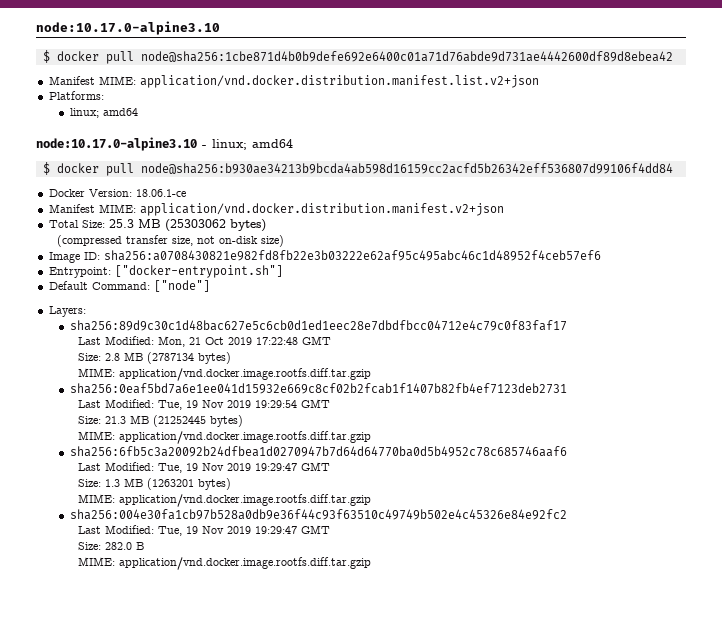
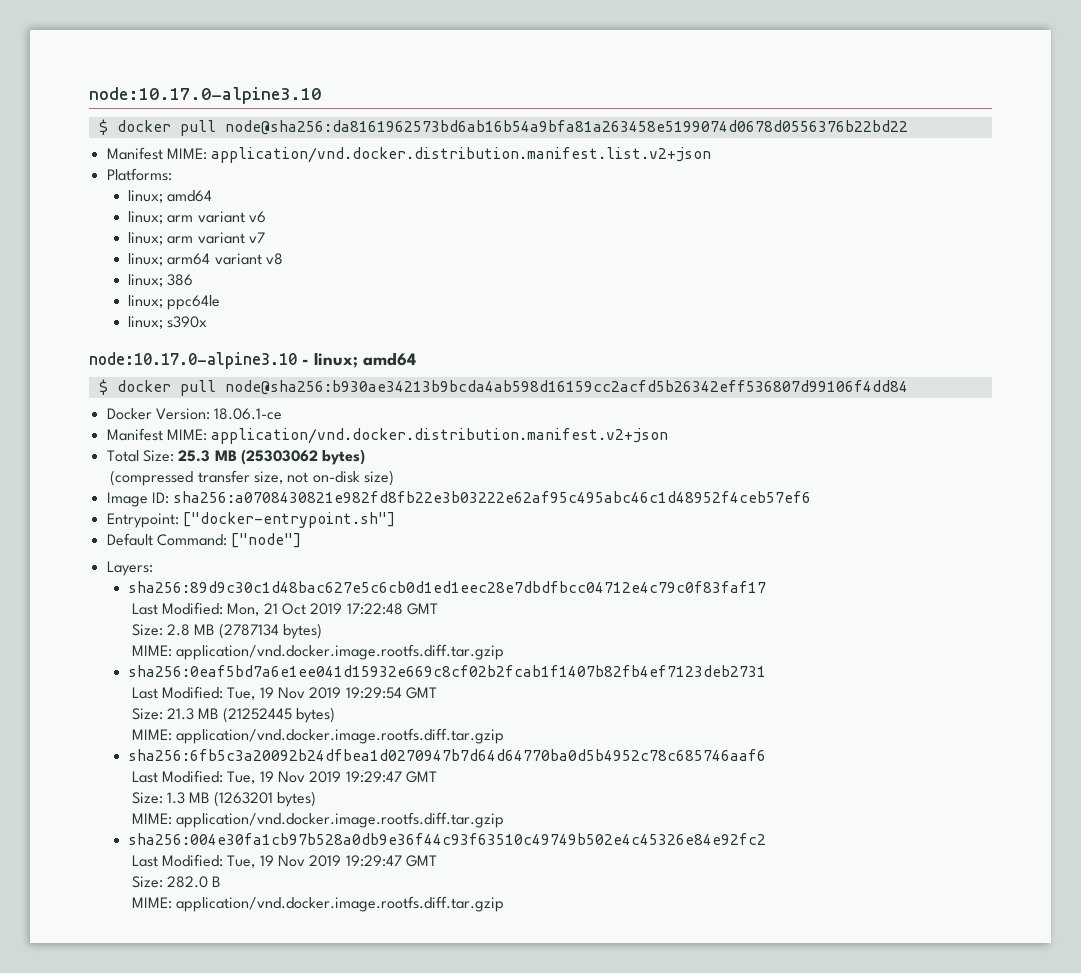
[140,51,673,62] node@sha256:1cbe871d4b0b9defe692e6400c01a71d76abde9d731ae4442600df89d8ebea42 -> [224,120,908,135] node@sha256:da8161962573bd6ab16b54a9bfa81a263458e5199074d0678d0556376b22bd22
(138, 112) none -> [127,211,266,224] [127,232,265,245] [127,253,283,266] [127,274,194,287] [127,295,221,310] [127,316,208,329] // linux; arm variant v6 // linux; arm variant v7 // linux; arm64 variant v8 // linux; 386 // linux; ppc64le // linux; s390x

